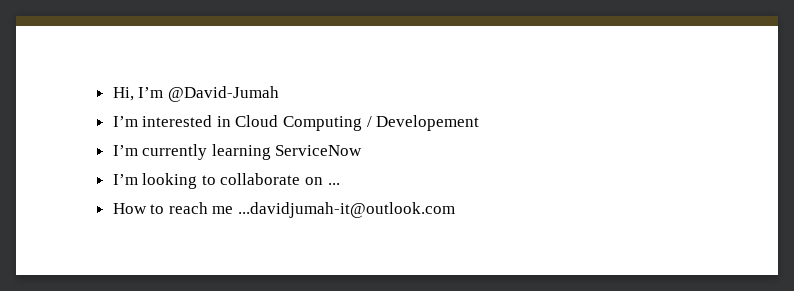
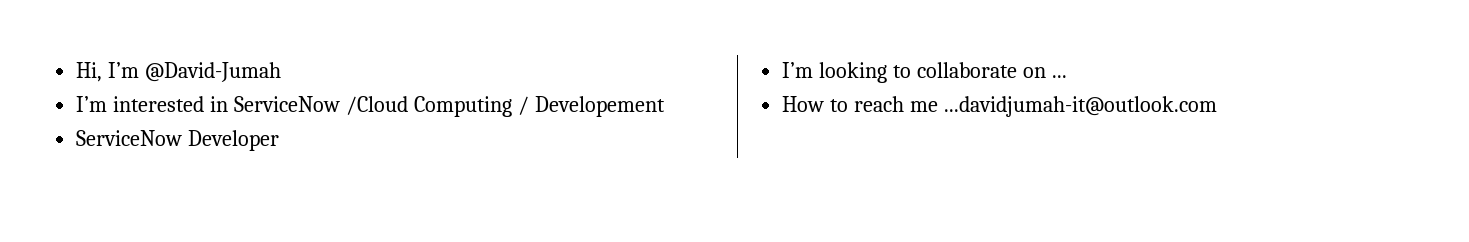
[235,115,279,127] Cloud -> [234,96,408,115] ServiceNow /Cloud
[112,144,363,160] I’m currently learning ServiceNow -> [76,130,280,151] ServiceNow Developer

